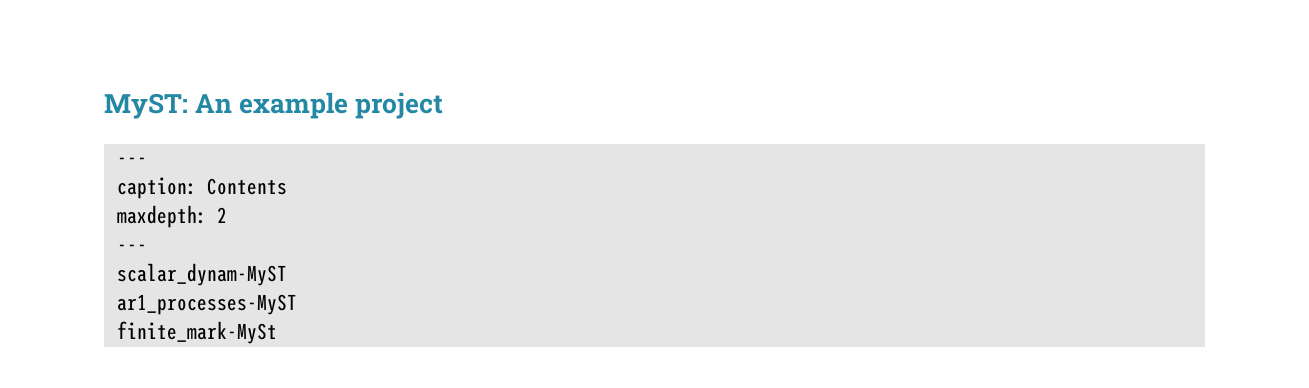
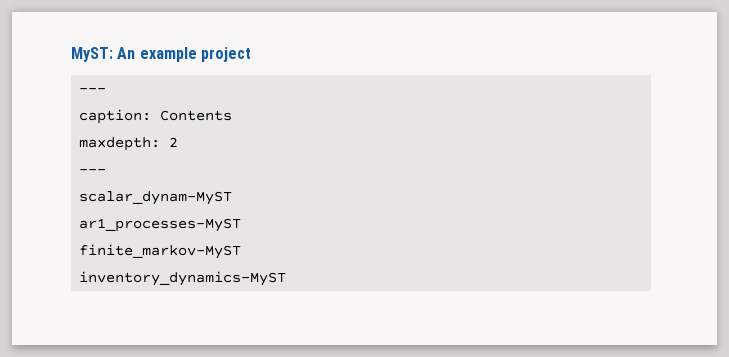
[116,321,277,344] finite_mark-MySt -> [78,244,241,259] [78,271,286,286] finite_markov-MyST // inventory_dynamics-MyST

